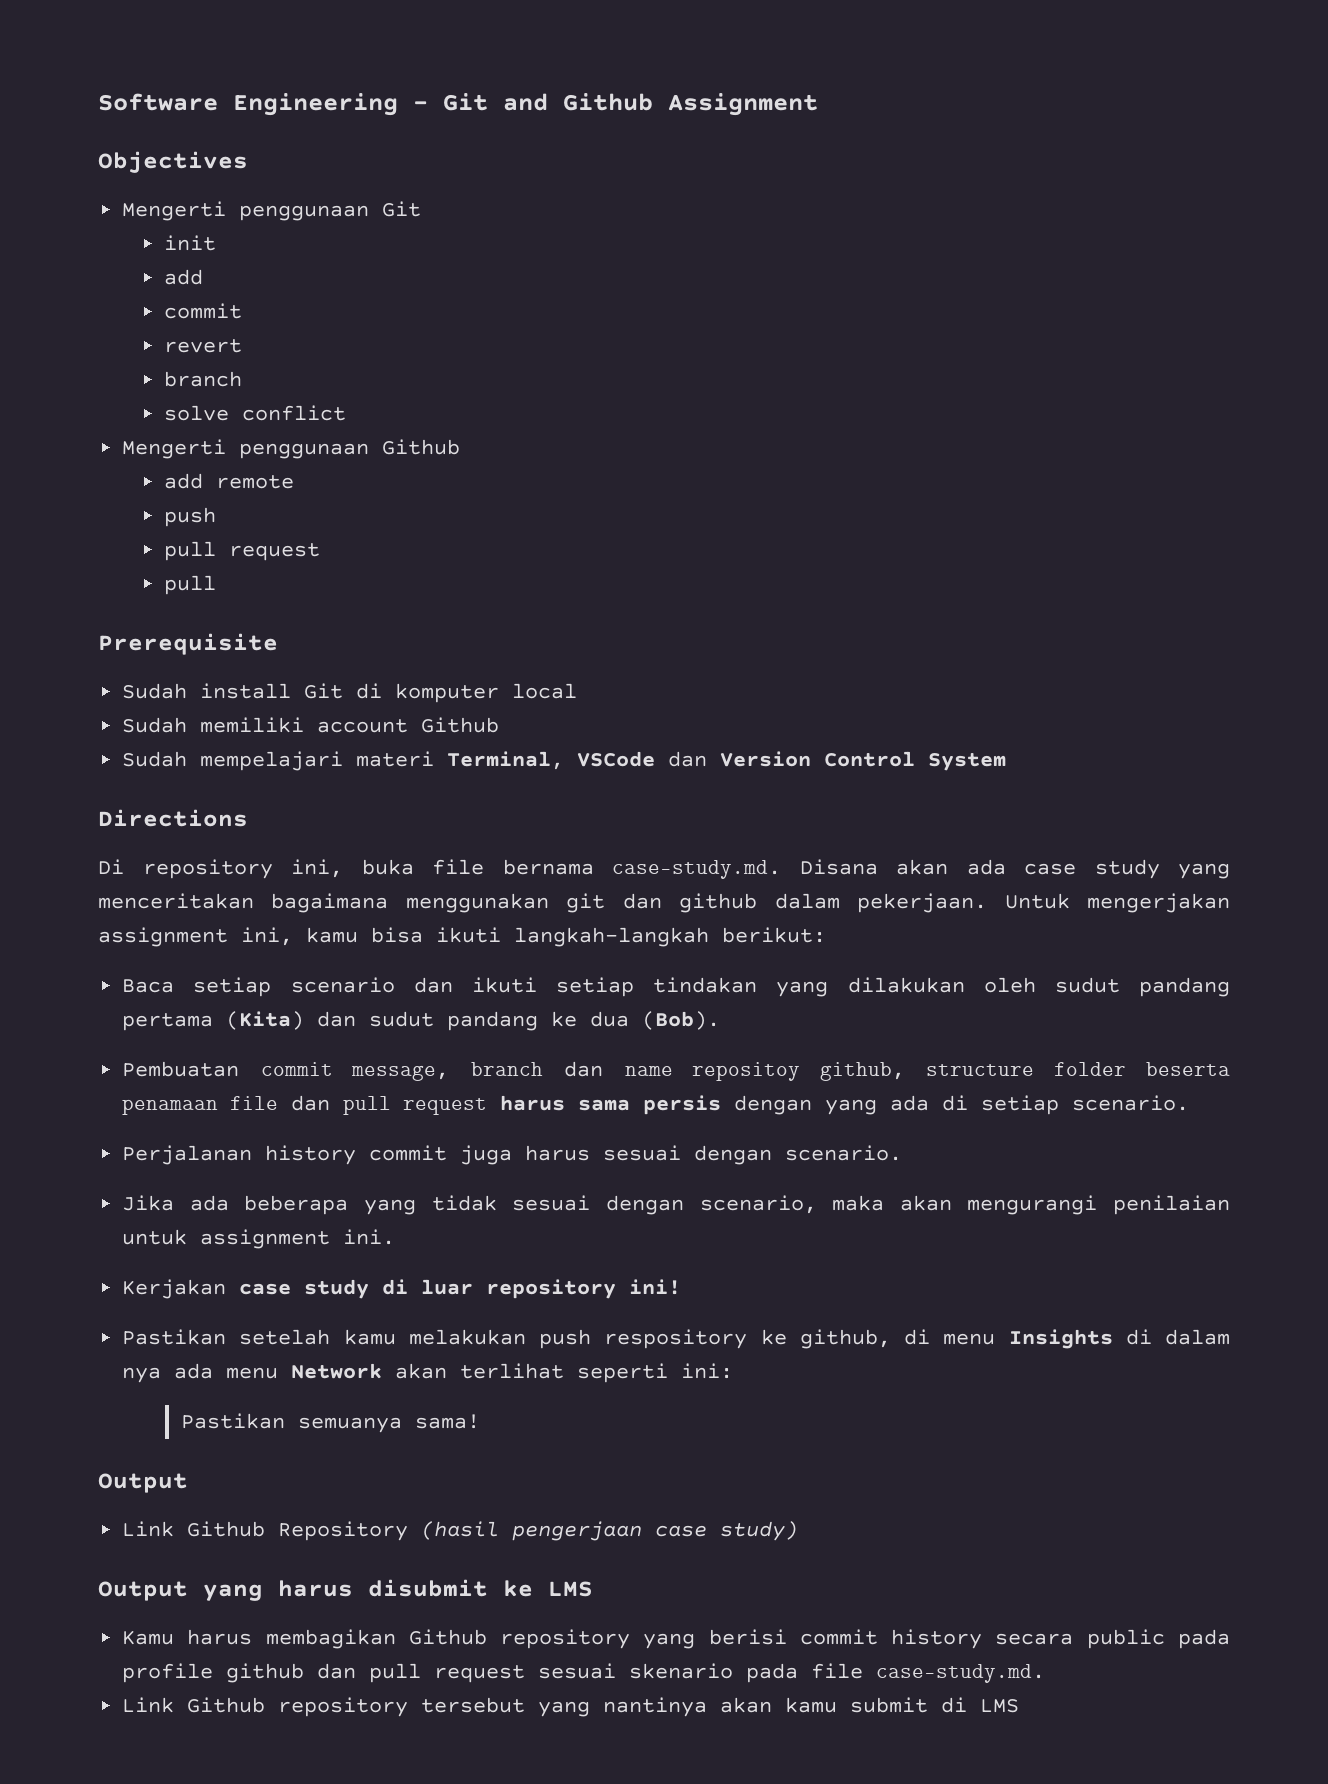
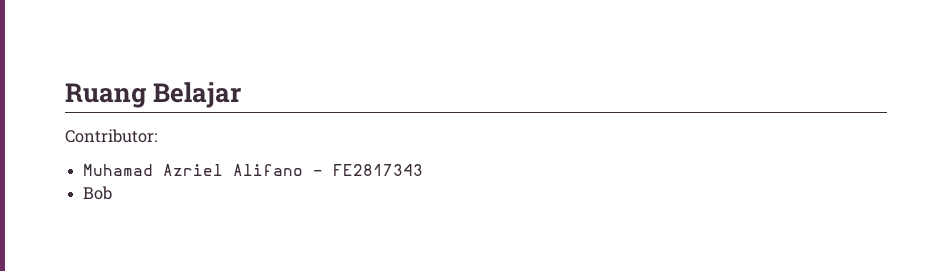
[98,93,818,116] [98,151,248,173] [122,201,422,221] [163,235,216,251] [163,269,203,285] [163,303,242,319] [163,339,242,353] [163,371,242,387] [163,405,346,421] [122,439,461,459] [163,473,294,489] [163,507,216,527] [163,541,320,561] [163,575,216,595] [98,633,278,655] [122,683,578,703] [122,717,500,733] [122,751,1007,771] [98,809,248,827] [98,859,1230,879] [98,893,1230,913] [98,927,826,947] [122,977,1230,997] [122,1011,721,1031] [122,1061,1230,1081] [122,1095,1190,1115] [122,1145,903,1165] [122,1195,1230,1215] [122,1229,396,1249] [122,1279,682,1299] [122,1329,1230,1349] [122,1363,734,1383] [180,1413,480,1433] [98,1473,188,1493] [122,1521,799,1541] [98,1579,593,1601] [122,1629,1230,1649] [122,1663,1046,1683] [122,1697,1020,1717] Software Engineering - Git and Github Assignment // Objectives // Mengerti penggunaan Git // init // add // commit // revert // branch // solve conflict // Mengerti penggunaan Github // add remote // push // pull request // pull // Prerequisite // Sudah install Git di komputer local // Sudah memiliki account Github // Sudah mempelajari materi Terminal, VSCode dan Version Control System // Directions // Di repository ini, buka file bernama case-study.md. Disana akan ada case study yang menceritakan bagaimana menggunakan git dan github dalam pekerjaan. Untuk mengerjakan assignment ini, kamu bisa ikuti langkah-langkah berikut: // Baca setiap scenario dan ikuti setiap tindakan yang dilakukan oleh sudut pandang pertama (Kita) dan sudut pandang ke dua (Bob). // Pembuatan commit message, branch dan name repositoy github, structure folder beserta penamaan file dan pull request harus sama persis dengan yang ada di setiap scenario. // Perjalanan history commit juga harus sesuai dengan scenario. // Jika ada beberapa yang tidak sesuai dengan scenario, maka akan mengurangi penilaian untuk assignment ini. // Kerjakan case study di luar repository ini! // Pastikan setelah kamu melakukan push respository ke github, di menu Insights di dalam nya ada menu Network akan terlihat seperti ini: // Pastikan semuanya sama! // Output // Link Github Repository (hasil pengerjaan case study) // Output yang harus disubmit ke LMS // Kamu harus membagikan Github repository yang berisi commit history secara public pada profile github dan pull request sesuai skenario pada file case-study.md. // Link Github repository tersebut yang nantinya akan kamu submit di LMS -> [65,82,242,108] [65,129,157,143] [83,164,424,176] [83,186,113,200] Ruang Belajar // Contributor: // Muhamad Azriel Alifano - FE2817343 // Bob

